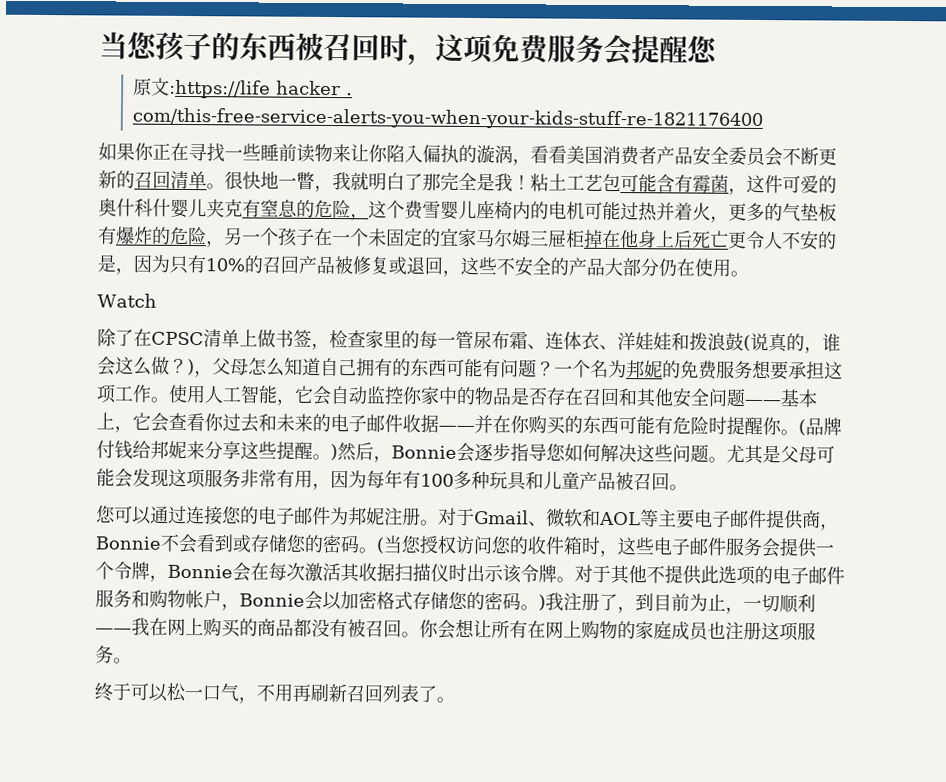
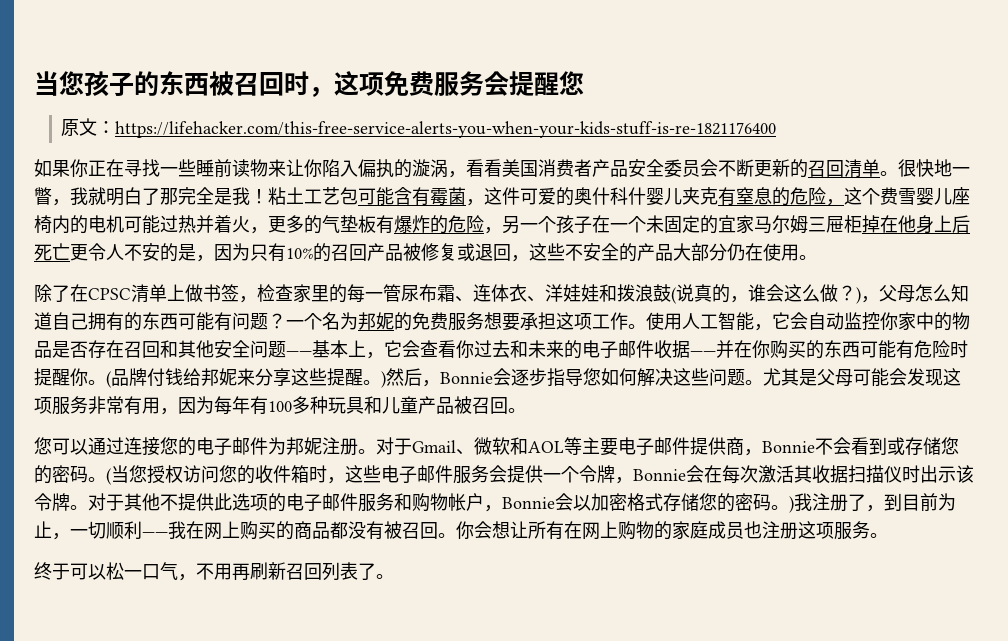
[169,79,354,99] [132,107,764,131] :https://life hacker . com/this-free-service-alerts-you-when-your-kids-stuff-re-1821176400 -> [97,121,777,138] ：https://lifehacker.com/this-free-service-alerts-you-when-your-kids-stuff-is-re-1821176400
[97,293,157,308] // Watch -> (817, 257) none

